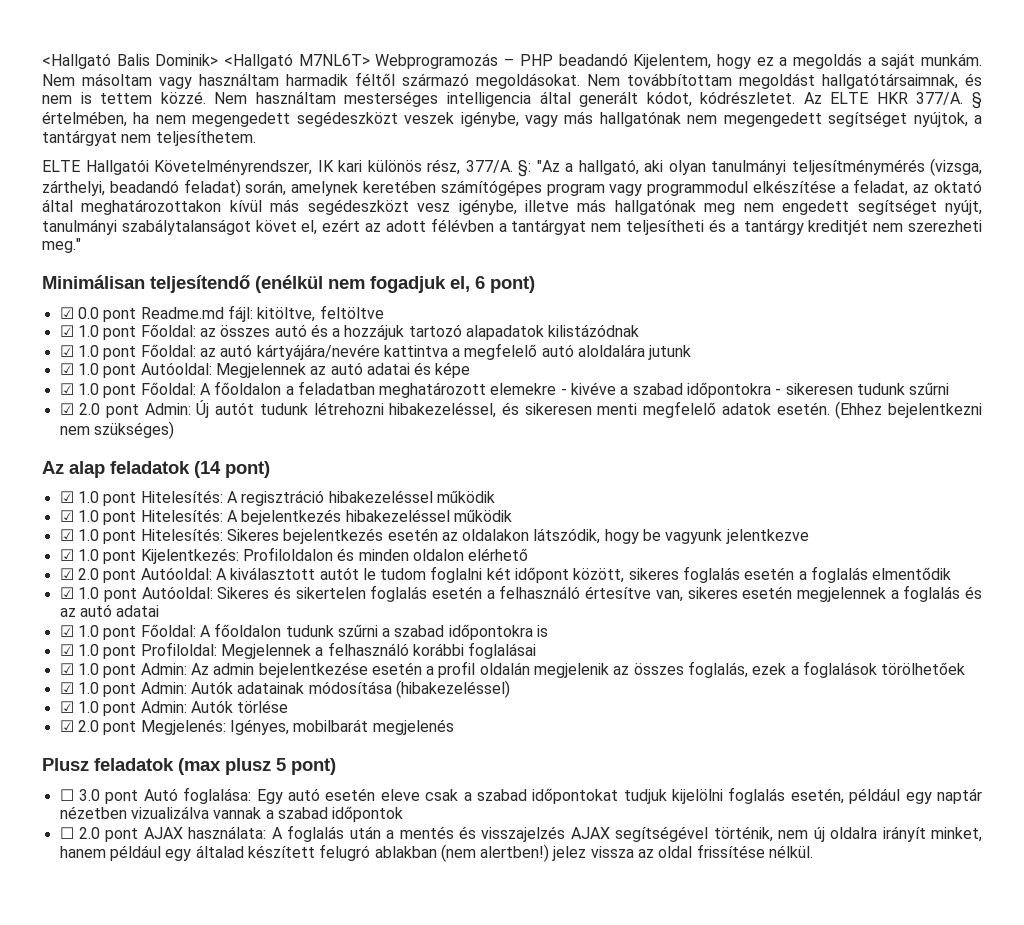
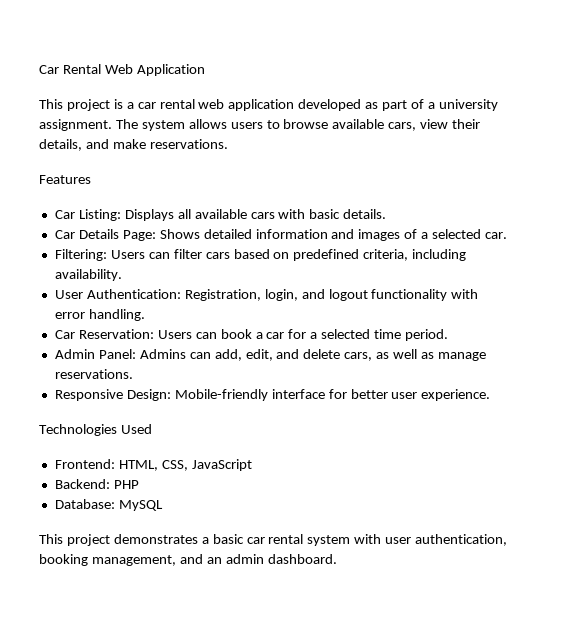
[42,53,982,69] [42,72,982,89] [42,91,982,109] [42,111,983,127] [42,130,256,146] [42,158,982,177] [42,179,983,197] [42,199,983,215] [42,218,983,235] [42,238,81,253] [42,275,535,293] [59,305,384,322] [59,324,640,340] [59,343,692,360] [59,362,471,378] [59,381,950,398] [59,400,982,419] [59,421,174,439] [42,461,270,478] [59,490,495,506] [59,509,512,525] [59,528,809,544] [59,547,529,564] [59,566,952,583] [59,585,982,602] [59,604,160,617] [59,623,549,640] [59,642,537,659] [59,661,966,678] [59,680,510,698] [59,700,289,716] [59,719,454,735] [42,758,336,775] [59,787,983,804] [59,806,404,822] [59,825,983,842] [59,844,814,862] <Hallgató Balis Dominik> <Hallgató M7NL6T> Webprogramozás – PHP beadandó Kijelentem, hogy ez a megoldás a saját munkám. Nem másoltam vagy használtam harmadik féltől származó megoldásokat. Nem továbbítottam megoldást hallgatótársaimnak, és nem is tettem közzé. Nem használtam mesterséges intelligencia által generált kódot, kódrészletet. Az ELTE HKR 377/A. § értelmében, ha nem megengedett segédeszközt veszek igénybe, vagy más hallgatónak nem megengedett segítséget nyújtok, a tantárgyat nem teljesíthetem. // ELTE Hallgatói Követelményrendszer, IK kari különös rész, 377/A. §: "Az a hallgató, aki olyan tanulmányi teljesítménymérés (vizsga, zárthelyi, beadandó feladat) során, amelynek keretében számítógépes program vagy programmodul elkészítése a feladat, az oktató által meghatározottakon kívül más segédeszközt vesz igénybe, illetve más hallgatónak meg nem engedett segítséget nyújt, tanulmányi szabálytalanságot követ el, ezért az adott félévben a tantárgyat nem teljesítheti és a tantárgy kreditjét nem szerezheti meg." // Minimálisan teljesítendő (enélkül nem fogadjuk el, 6 pont) // ☑ 0.0 pont Readme.md fájl: kitöltve, feltöltve // ☑ 1.0 pont Főoldal: az összes autó és a hozzájuk tartozó alapadatok kilistázódnak // ☑ 1.0 pont Főoldal: az autó kártyájára/nevére kattintva a megfelelő autó aloldalára jutunk // ☑ 1.0 pont Autóoldal: Megjelennek az autó adatai és képe // ☑ 1.0 pont Főoldal: A főoldalon a feladatban meghatározott elemekre - kivéve a szabad időpontokra - sikeresen tudunk szűrni // ☑ 2.0 pont Admin: Új autót tudunk létrehozni hibakezeléssel, és sikeresen menti megfelelő adatok esetén. (Ehhez bejelentkezni nem szükséges) // Az alap feladatok (14 pont) // ☑ 1.0 pont Hitelesítés: A regisztráció hibakezeléssel működik // ☑ 1.0 pont Hitelesítés: A bejelentkezés hibakezeléssel működik // ☑ 1.0 pont Hitelesítés: Sikeres bejelentkezés esetén az oldalakon látszódik, hogy be vagyunk jelentkezve // ☑ 1.0 pont Kijelentkezés: Profiloldalon és minden oldalon elérhető // ☑ 2.0 pont Autóoldal: A kiválasztott autót le tudom foglalni két időpont között, sikeres foglalás esetén a foglalás elmentődik // ☑ 1.0 pont Autóoldal: Sikeres és sikertelen foglalás esetén a felhasználó értesítve van, sikeres esetén megjelennek a foglalás és az autó adatai // ☑ 1.0 pont Főoldal: A főoldalon tudunk szűrni a szabad időpontokra is // ☑ 1.0 pont Profiloldal: Megjelennek a felhasználó korábbi foglalásai // ☑ 1.0 pont Admin: Az admin bejelentkezése esetén a profil oldalán megjelenik az összes foglalás, ezek a foglalások törölhetőek // ☑ 1.0 pont Admin: Autók adatainak módosítása (hibakezeléssel) // ☑ 1.0 pont Admin: Autók törlése // ☑ 2.0 pont Megjelenés: Igényes, mobilbarát megjelenés // Plusz feladatok (max plusz 5 pont) // ☐ 3.0 pont Autó foglalása: Egy autó esetén eleve csak a szabad időpontokat tudjuk kijelölni foglalás esetén, például egy naptár nézetben vizualizálva vannak a szabad időpontok // ☐ 2.0 pont AJAX használata: A foglalás után a mentés és visszajelzés AJAX segítségével történik, nem új oldalra irányít minket, hanem például egy általad készített felugró ablakban (nem alertben!) jelez vissza az oldal frissítése nélkül. -> [39,64,205,76] [39,99,498,111] [39,119,481,131] [39,139,228,151] [39,175,91,184] [54,209,387,221] [54,229,508,241] [54,249,467,261] [54,269,122,281] [54,289,479,301] [54,309,145,321] [54,329,449,341] [54,349,486,361] [54,369,133,379] [54,389,491,401] [39,424,152,436] [54,459,252,471] [54,479,139,489] [54,499,163,511] [39,534,508,546] [39,554,337,566] Car Rental Web Application // This project is a car rental web application developed as part of a university assignment. The system allows users to browse available cars, view their details, and make reservations. // Features // Car Listing: Displays all available cars with basic details. // Car Details Page: Shows detailed information and images of a selected car. // Filtering: Users can filter cars based on predefined criteria, including availability. // User Authentication: Registration, login, and logout functionality with error handling. // Car Reservation: Users can book a car for a selected time period. // Admin Panel: Admins can add, edit, and delete cars, as well as manage reservations. // Responsive Design: Mobile-friendly interface for better user experience. // Technologies Used // Frontend: HTML, CSS, JavaScript // Backend: PHP // Database: MySQL // This project demonstrates a basic car rental system with user authentication, booking management, and an admin dashboard.

